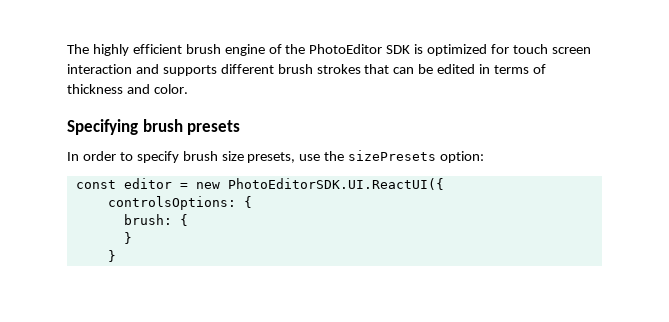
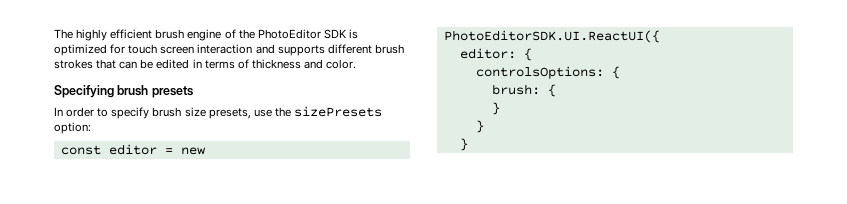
(444, 184) none -> [459,48,532,61] // editor: {
(116, 256) none -> [459,138,468,151] // }

